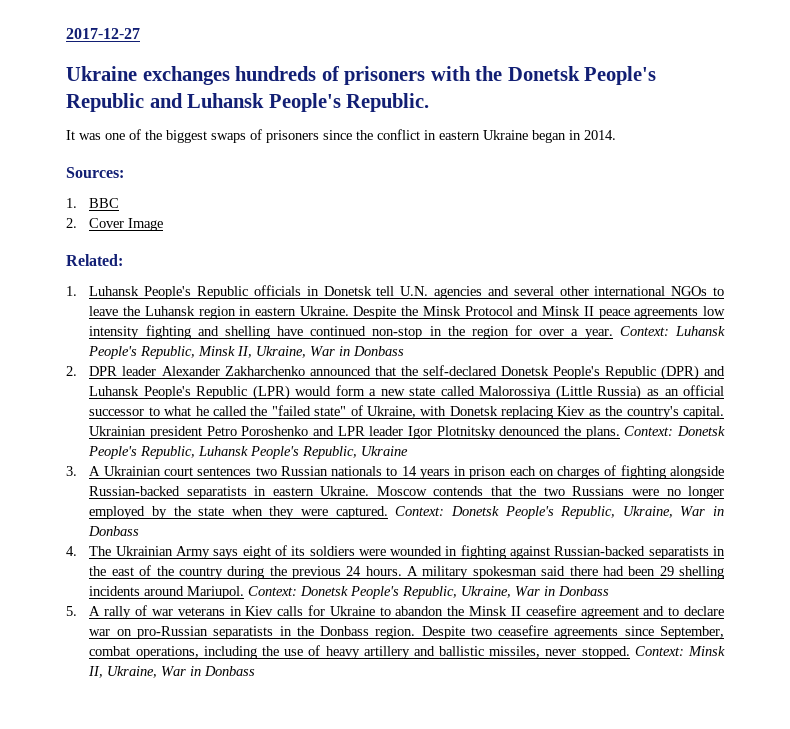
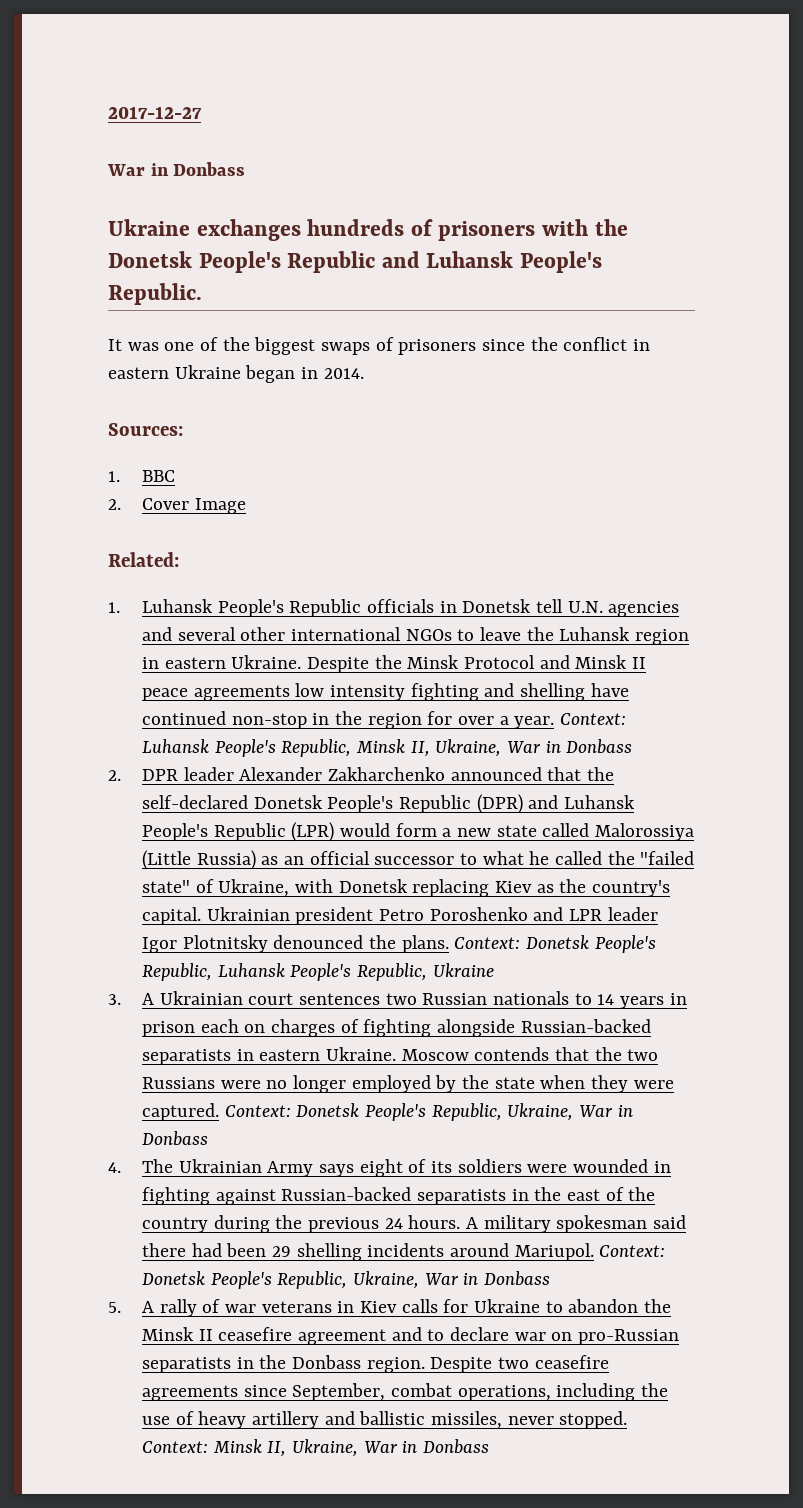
(140, 33) none -> [107,162,246,176] // War in Donbass

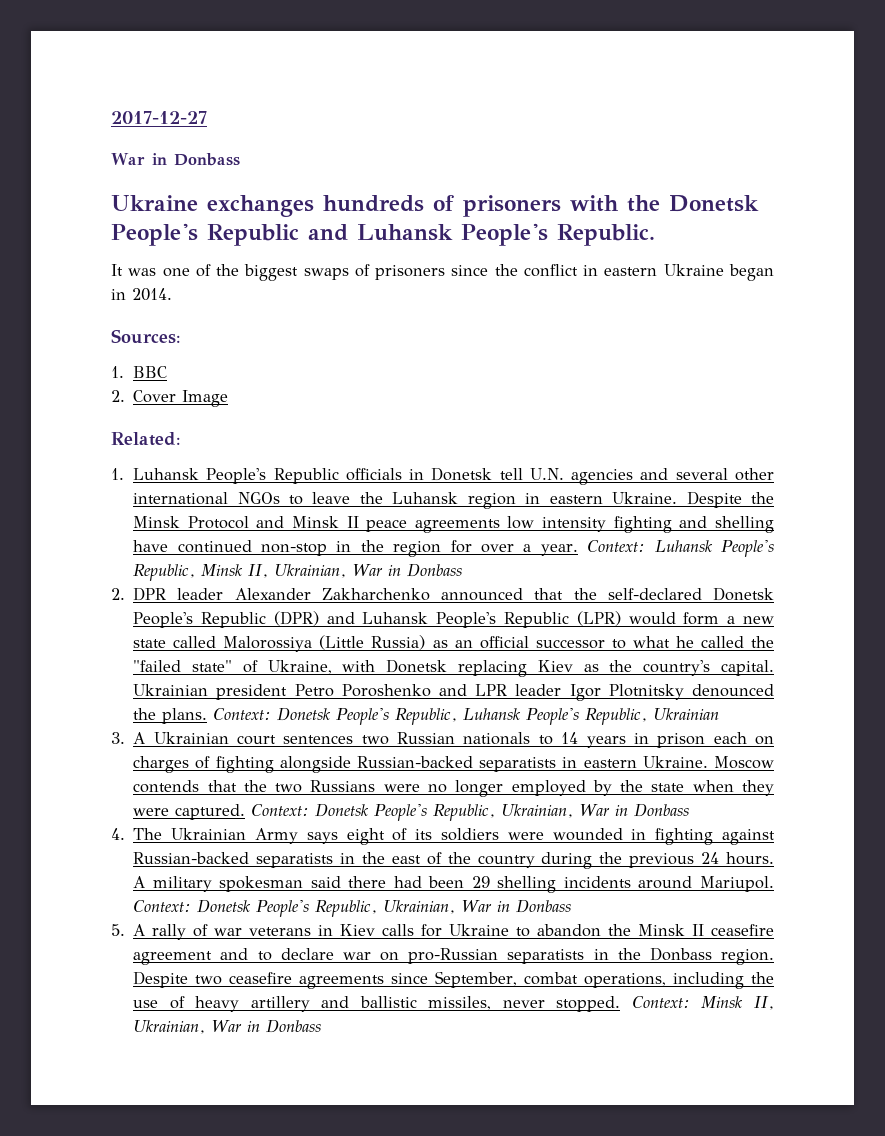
[435,739,502,757] Ukraine, -> [274,564,347,578] Ukrainian,
[432,963,494,977] Ukraine -> [653,708,720,721] Ukrainian
[507,1103,574,1121] Ukraine, -> [501,804,574,818] Ukrainian,
[353,1271,420,1289] Ukraine, -> [383,900,456,914] Ukrainian,
[292,1439,359,1457] Ukraine, -> [133,1020,206,1034] Ukrainian,

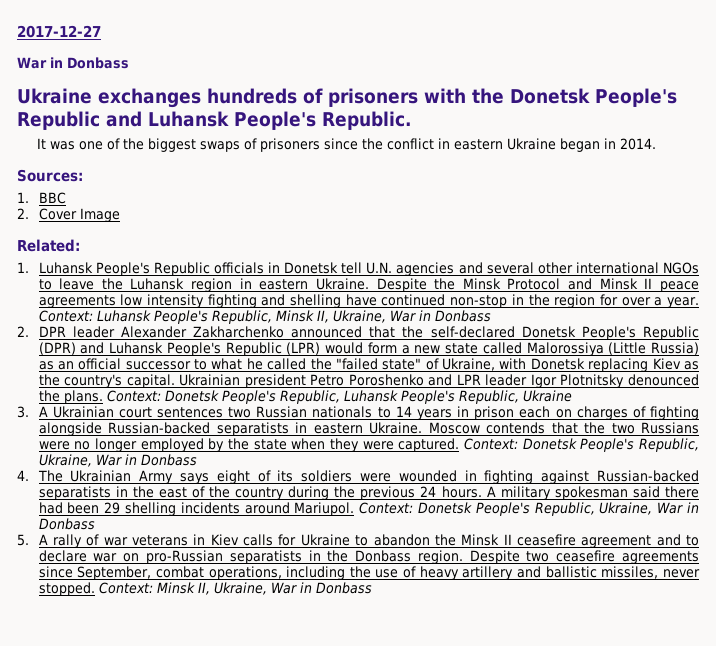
[274,564,347,578] Ukrainian, -> [332,310,386,323] Ukraine,
[653,708,720,721] Ukrainian -> [522,390,572,402] Ukraine
[501,804,574,818] Ukrainian, -> [38,454,92,467] Ukraine,
[383,900,456,914] Ukrainian, -> [599,502,653,515] Ukraine,
[133,1020,206,1034] Ukrainian, -> [213,582,267,595] Ukraine,

